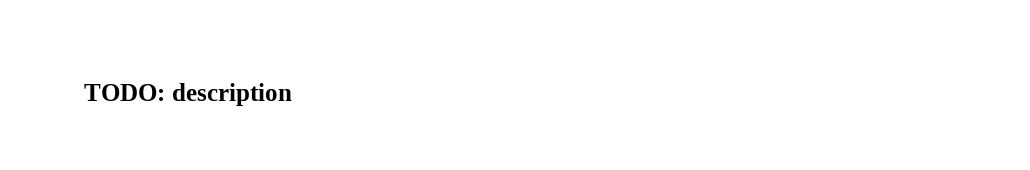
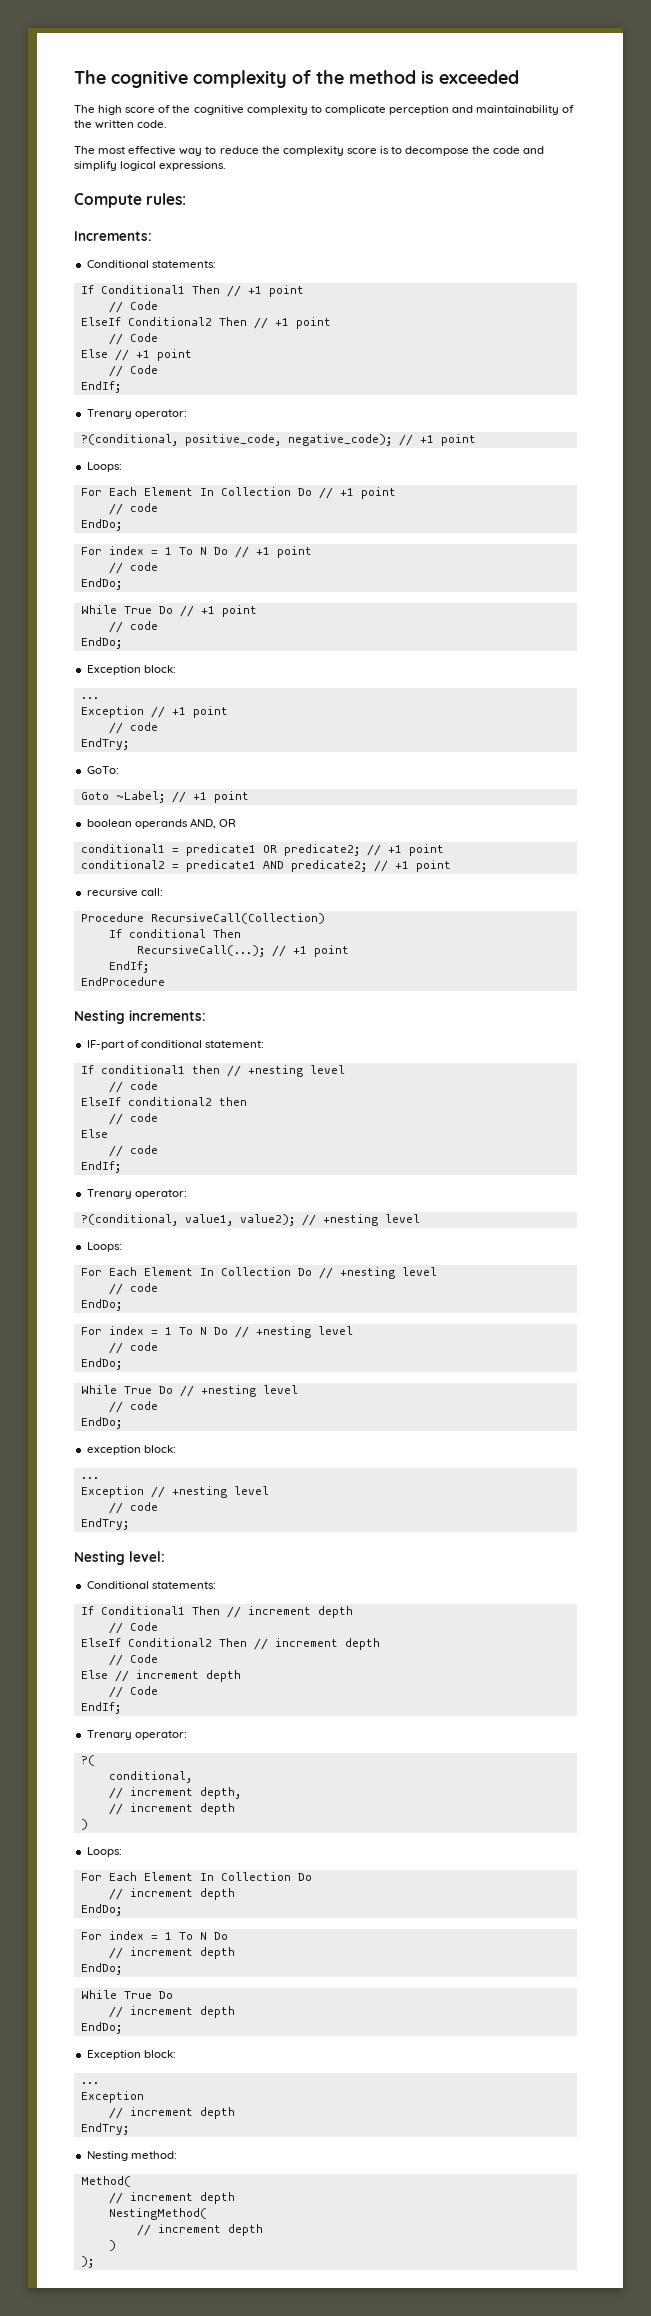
[84,83,292,106] TODO: description -> [74,70,519,88] [74,105,575,115] [74,120,168,129] [74,146,545,156] [74,161,227,171] [74,193,187,208] [74,231,152,241] [86,260,216,268] [80,285,304,297] [108,301,158,313] [80,317,331,329] [108,333,158,345] [80,349,192,361] [108,365,158,377] [80,381,121,393] [86,409,187,419] [80,434,476,446] [86,462,122,472] [80,487,396,499] [108,503,158,515] [80,519,122,531] [80,546,312,558] [108,562,158,574] [80,578,122,590] [80,605,257,617] [108,621,158,633] [80,637,122,649] [86,665,176,675] [80,697,99,699] [80,706,228,718] [108,722,158,734] [80,738,129,750] [86,766,119,774] [80,791,249,803] [86,818,236,829] [80,844,444,856] [80,860,451,872] [86,888,163,897] [80,913,325,924] [108,929,241,938] [136,945,349,957] [108,961,149,973] [80,977,165,986] [74,1010,206,1024] [86,1040,264,1050] [80,1065,345,1077] [108,1081,158,1093] [80,1097,247,1106] [108,1113,158,1125] [80,1129,108,1138] [108,1145,158,1157] [80,1161,121,1173] [86,1189,187,1199] [80,1214,420,1226] [86,1242,122,1252] [80,1267,437,1279] [108,1283,158,1295] [80,1299,122,1311] [80,1326,353,1338] [108,1342,158,1354] [80,1358,122,1370] [80,1385,298,1397] [108,1401,158,1413] [80,1417,122,1429] [86,1445,176,1455] [80,1477,99,1479] [80,1486,269,1498] [108,1502,158,1514] [80,1518,129,1530] [74,1551,165,1565] [86,1581,216,1589] [80,1606,353,1618] [108,1622,158,1634] [80,1638,380,1650] [108,1654,158,1666] [80,1670,241,1682] [108,1686,158,1698] [80,1702,121,1714] [86,1730,187,1740] [80,1755,95,1766] [108,1771,192,1783] [108,1787,241,1799] [108,1803,235,1815] [80,1819,88,1830] [86,1847,122,1857] [80,1872,312,1881] [108,1888,235,1900] [80,1904,122,1916] [80,1931,228,1940] [108,1947,235,1959] [80,1963,122,1975] [80,1990,173,1999] [108,2006,235,2018] [80,2022,122,2034] [86,2050,176,2060] [80,2082,99,2084] [80,2091,144,2103] [108,2107,235,2119] [80,2123,129,2135] [86,2151,177,2161] [80,2176,131,2187] [108,2192,235,2204] [108,2208,207,2220] [136,2224,263,2236] [108,2240,116,2251] [80,2256,94,2268] The cognitive complexity of the method is exceeded // The high score of the cognitive complexity to complicate perception and maintainability of the written code. // The most effective way to reduce the complexity score is to decompose the code and simplify logical expressions. // Compute rules: // Increments: // Conditional statements: // If Conditional1 Then // +1 point // // Code // ElseIf Conditional2 Then // +1 point // // Code // Else // +1 point // // Code // EndIf; // Trenary operator: // ?(conditional, positive_code, negative_code); // +1 point // Loops: // For Each Element In Collection Do // +1 point // // code // EndDo; // For index = 1 To N Do // +1 point // // code // EndDo; // While True Do // +1 point // // code // EndDo; // Exception block: // ... // Exception // +1 point // // code // EndTry; // GoTo: // Goto ~Label; // +1 point // boolean operands AND, OR // conditional1 = predicate1 OR predicate2; // +1 point // conditional2 = predicate1 AND predicate2; // +1 point // recursive call: // Procedure RecursiveCall(Collection) // If conditional Then // RecursiveCall(...); // +1 point // EndIf; // EndProcedure // Nesting increments: // IF-part of conditional statement: // If conditional1 then // +nesting level // // code // ElseIf conditional2 then // // code // Else // // code // EndIf; // Trenary operator: // ?(conditional, value1, value2); // +nesting level // Loops: // For Each Element In Collection Do // +nesting level // // code // EndDo; // For index = 1 To N Do // +nesting level // // code // EndDo; // While True Do // +nesting level // // code // EndDo; // exception block: // ... // Exception // +nesting level // // code // EndTry; // Nesting level: // Conditional statements: // If Conditional1 Then // increment depth // // Code // ElseIf Conditional2 Then // increment depth // // Code // Else // increment depth // // Code // EndIf; // Trenary operator: // ?( // conditional, // // increment depth, // // increment depth // ) // Loops: // For Each Element In Collection Do // // increment depth // EndDo; // For index = 1 To N Do // // increment depth // EndDo; // While True Do // // increment depth // EndDo; // Exception block: // ... // Exception // // increment depth // EndTry; // Nesting method: // Method( // // increment depth // NestingMethod( // // increment depth // ) // );

